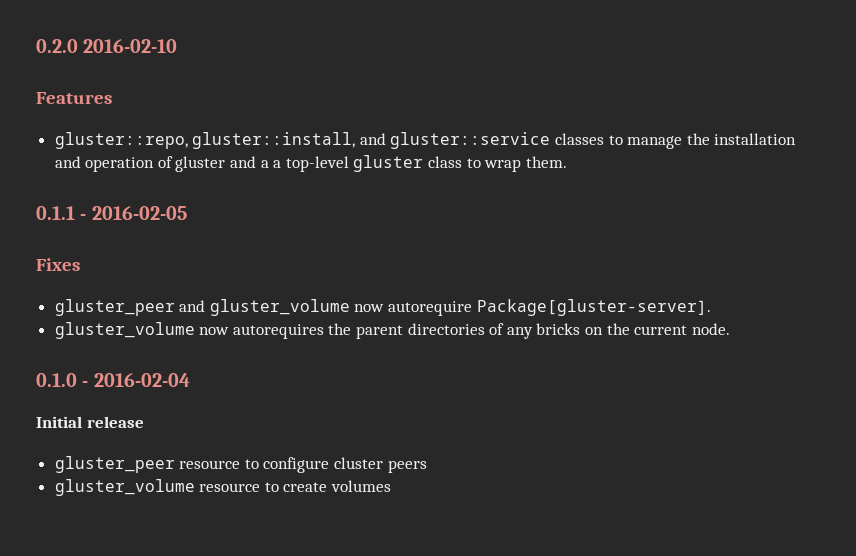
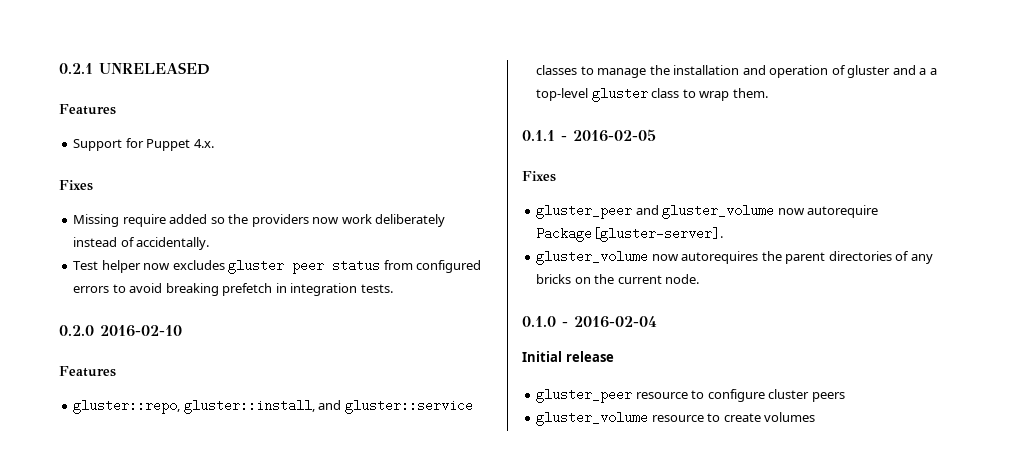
(36, 46) none -> [59,62,210,75] [59,104,116,115] [73,138,214,151] [59,180,93,191] [73,214,446,227] [73,237,210,250] [73,259,482,274] [73,283,393,296] 0.2.1 UNRELEASED // Features // Support for Puppet 4.x. // Fixes // Missing require added so the providers now work deliberately instead of accidentally. // Test helper now excludes gluster peer status from configured errors to avoid breaking prefetch in integration tests. //

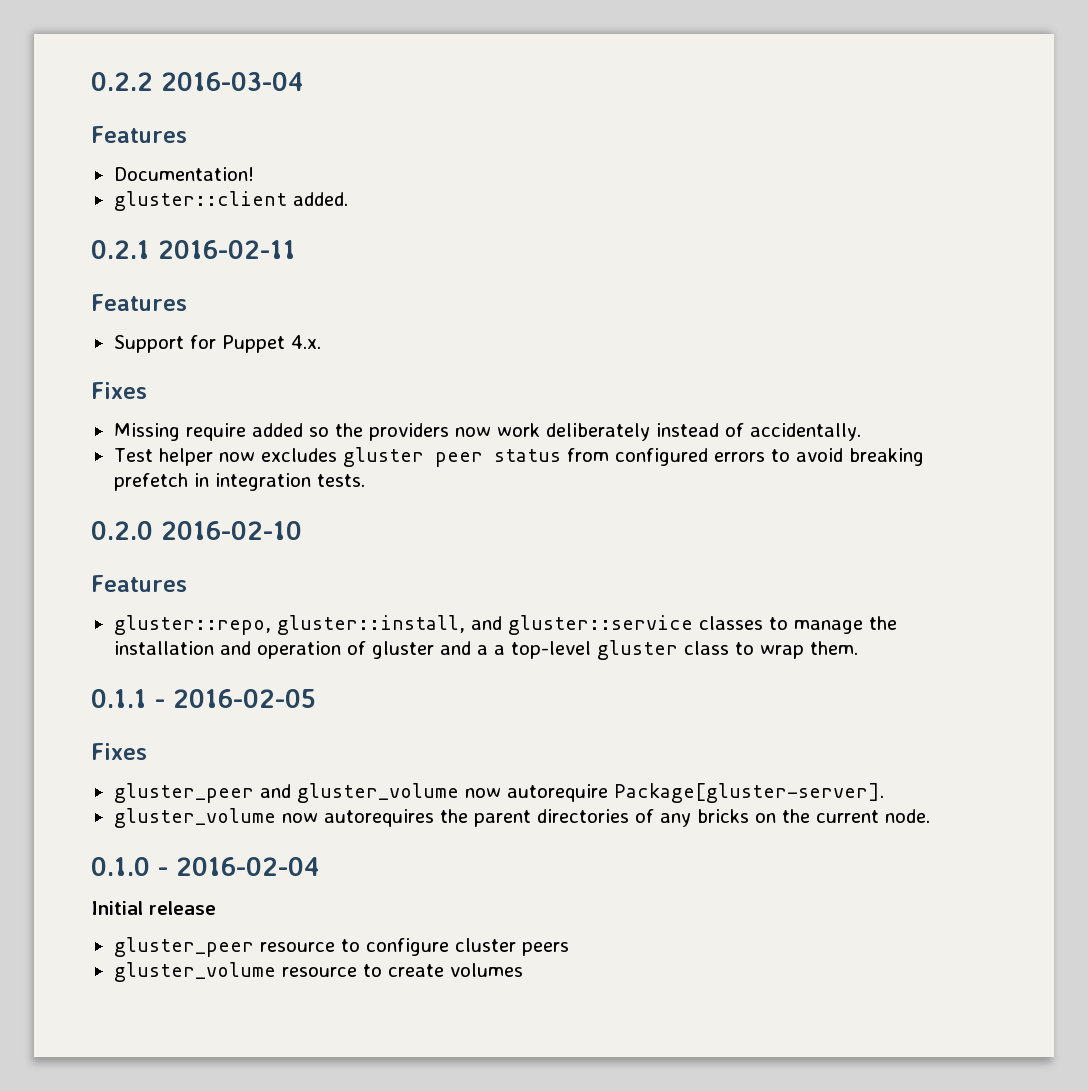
[59,62,210,75] 0.2.1 UNRELEASED -> [91,72,303,91] [91,126,187,143] [113,167,254,181] [113,191,348,211] [91,240,296,259] 0.2.2 2016-03-04 // Features // Documentation! // gluster::client added. // 0.2.1 2016-02-11

